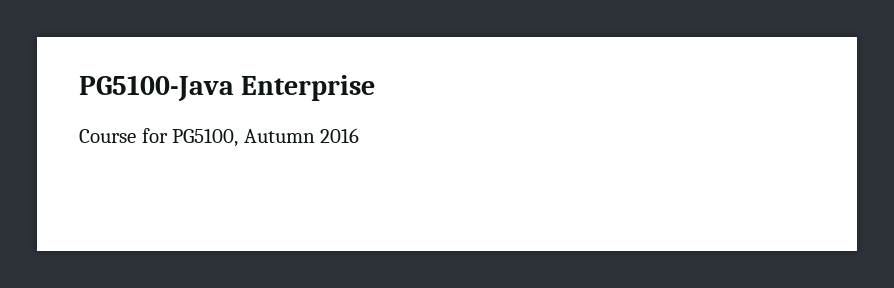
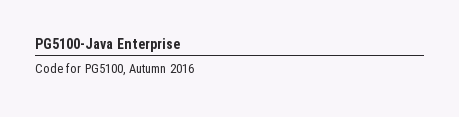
[79,129,136,143] Course -> [35,63,63,73] Code

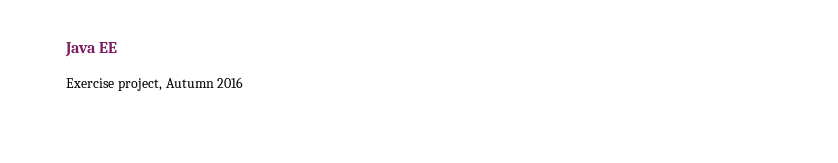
[35,38,180,52] [35,63,126,76] PG5100-Java Enterprise // Code for PG5100, -> [65,42,118,57] [66,78,162,91] Java EE // Exercise project,

